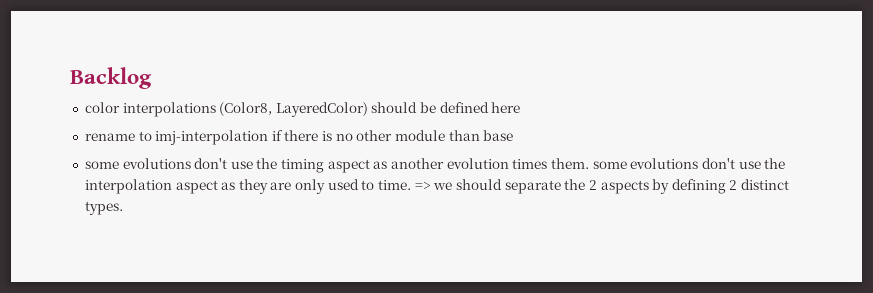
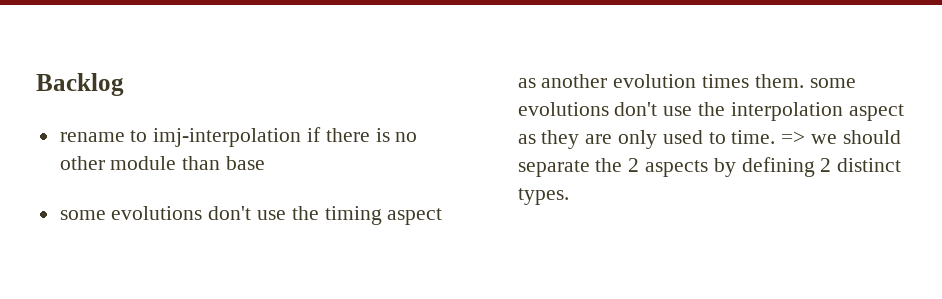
[84,102,521,117] // color interpolations (Color8, LayeredColor) should be defined here -> (124, 84) none

